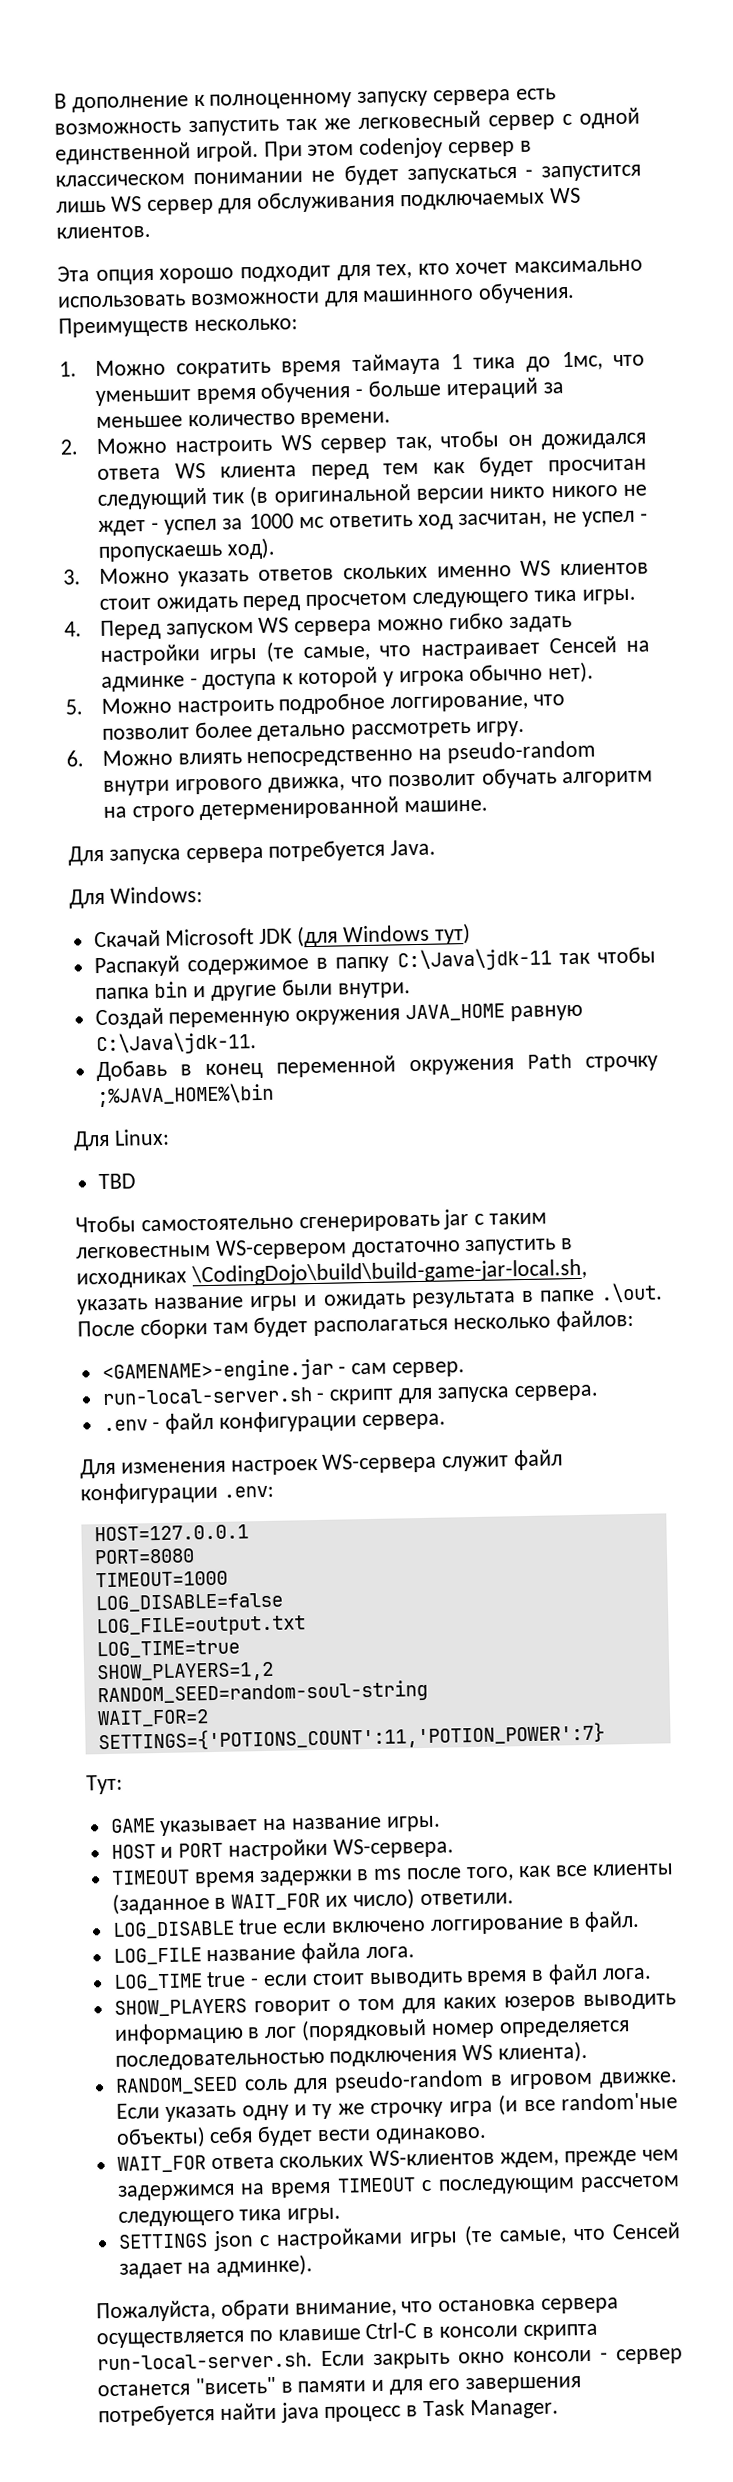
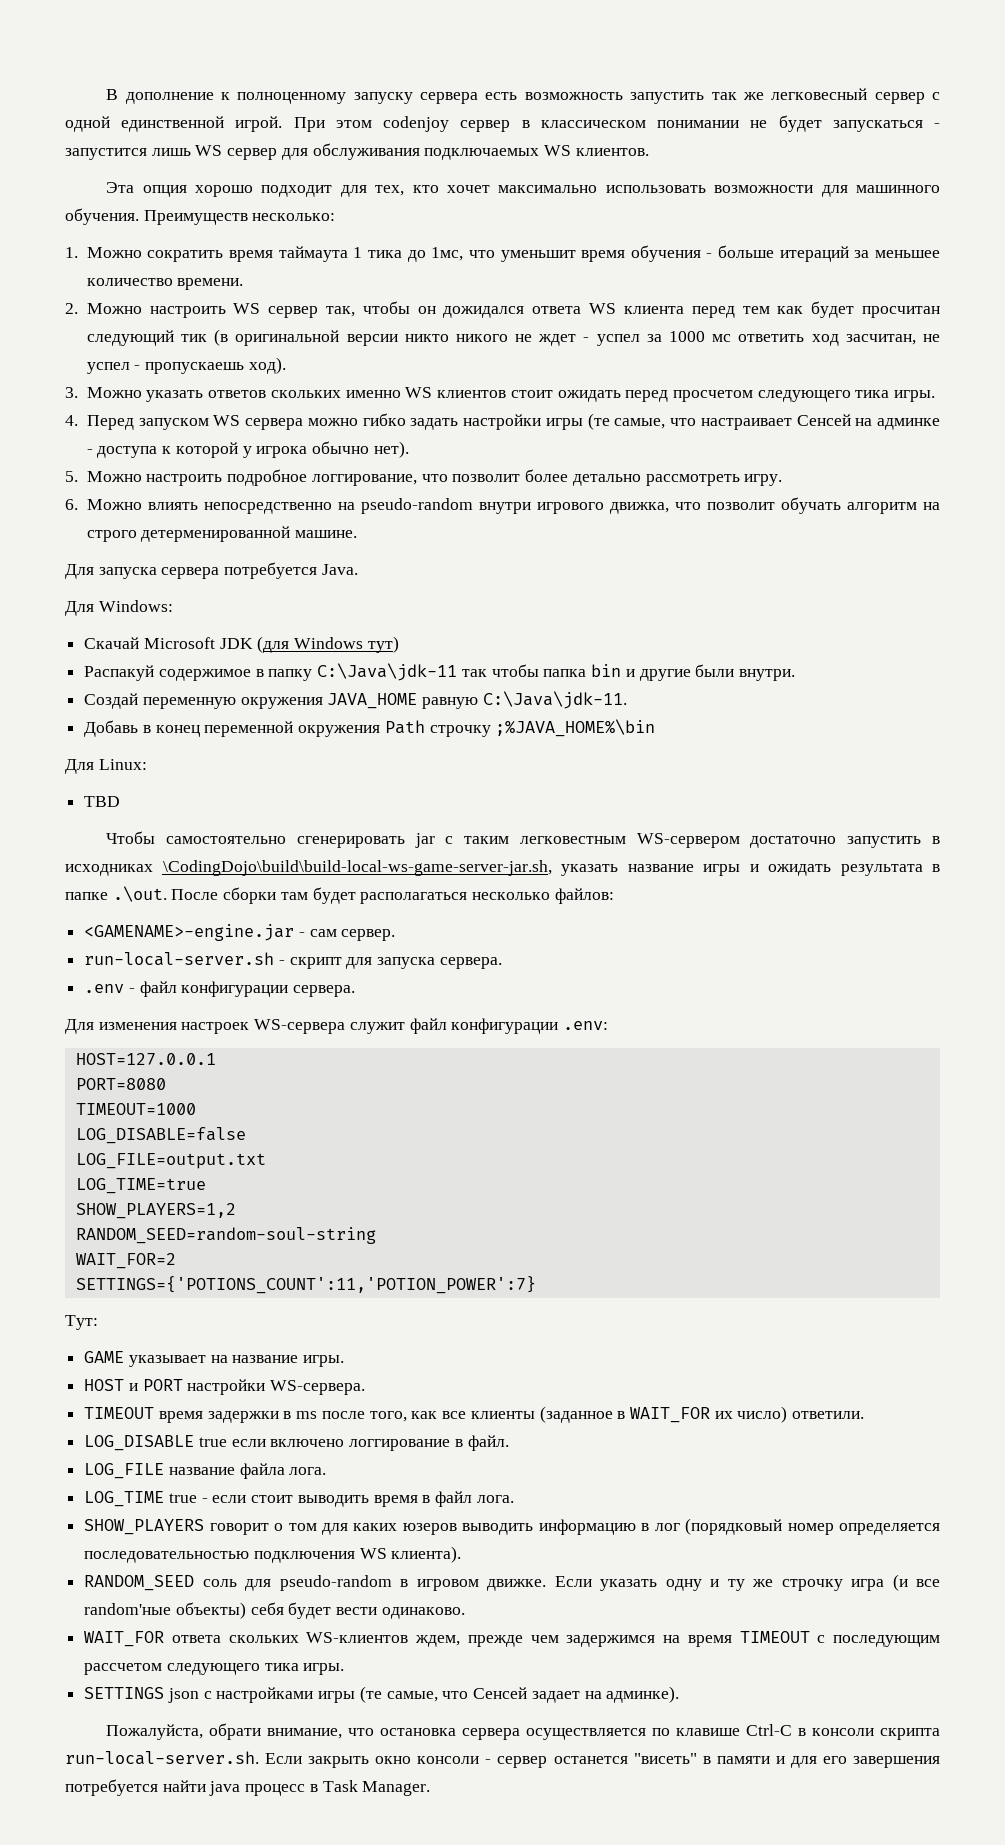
[190,1258,587,1287] \CodingDojo\build\build-game-jar-local.sh, -> [162,860,552,876] \CodingDojo\build\build-local-ws-game-server-jar.sh,

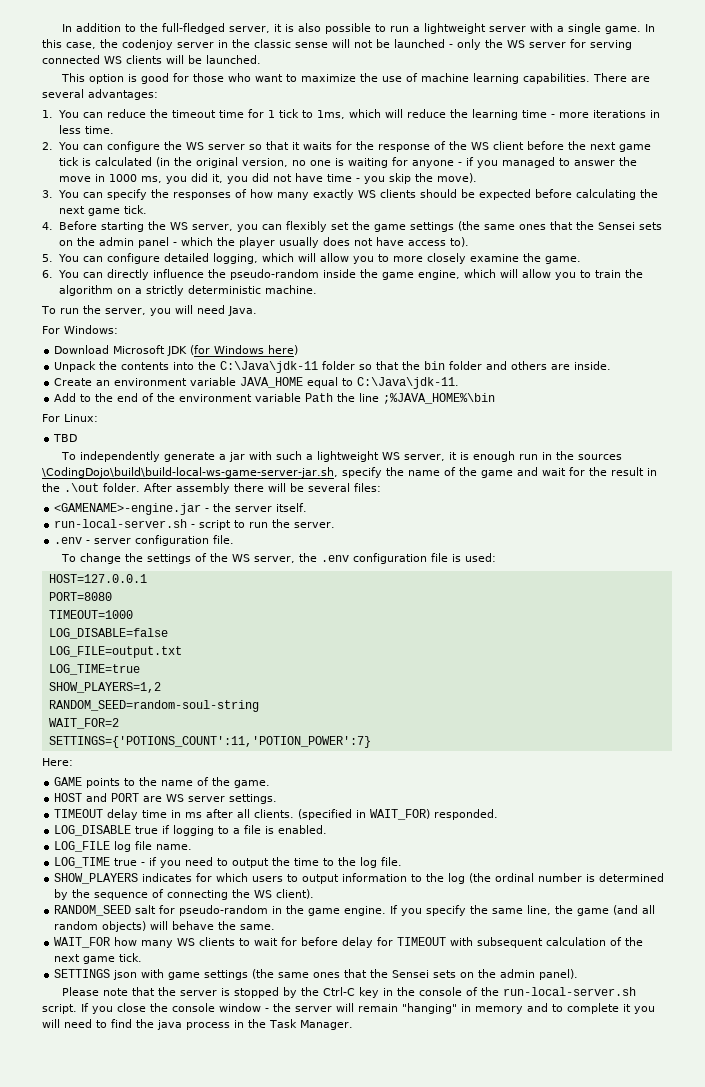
[106,88,940,104] [65,115,941,132] [65,143,649,160] [106,182,940,197] [65,208,336,225] [65,245,940,262] [86,278,244,290] [65,301,941,318] [86,329,941,346] [86,357,286,374] [65,387,936,402] [65,413,940,430] [86,441,409,458] [65,469,783,486] [65,497,941,514] [86,526,358,542] [65,562,318,579] В дополнение к полноценному запуску сервера есть возможность запустить так же легковесный сервер с одной единственной игрой. При этом codenjoy сервер в классическом понимании не будет запускаться - запустится лишь WS сервер для обслуживания подключаемых WS клиентов. // Эта опция хорошо подходит для тех, кто хочет максимально использовать возможности для машинного обучения. Преимуществ несколько: // 1. Можно сократить время таймаута 1 тика до 1мс, что уменьшит время обучения - больше итераций за меньшее количество времени. // 2. Можно настроить WS сервер так, чтобы он дожидался ответа WS клиента перед тем как будет просчитан следующий тик (в оригинальной версии никто никого не ждет - успел за 1000 мс ответить ход засчитан, не успел - пропускаешь ход). // 3. Можно указать ответов скольких именно WS клиентов стоит ожидать перед просчетом следующего тика игры. // 4. Перед запуском WS сервера можно гибко задать настройки игры (те самые, что настраивает Сенсей на админке - доступа к которой у игрока обычно нет). // 5. Можно настроить подробное логгирование, что позволит более детально рассмотреть игру. // 6. Можно влиять непосредственно на pseudo-random внутри игрового движка, что позволит обучать алгоритм на строго детерменированной машине. // Для запуска сервера потребуется -> [61,23,655,34] [42,39,632,50] [42,55,261,64] [60,73,650,84] [42,89,158,100] [42,109,661,120] [58,125,114,134] [42,141,652,152] [58,157,637,168] [58,173,477,184] [42,189,659,200] [58,205,147,216] [42,221,662,232] [58,237,469,248] [42,253,582,264] [42,269,644,280] [58,285,317,296] [41,305,225,316] In addition to the full-fledged server, it is also possible to run a lightweight server with a single game. In this case, the codenjoy server in the classic sense will not be launched - only the WS server for serving connected WS clients will be launched. // This option is good for those who want to maximize the use of machine learning capabilities. There are several advantages: // 1. You can reduce the timeout time for 1 tick to 1ms, which will reduce the learning time - more iterations in less time. // 2. You can configure the WS server so that it waits for the response of the WS client before the next game tick is calculated (in the original version, no one is waiting for anyone - if you managed to answer the move in 1000 ms, you did it, you did not have time - you skip the move). // 3. You can specify the responses of how many exactly WS clients should be expected before calculating the next game tick. // 4. Before starting the WS server, you can flexibly set the game settings (the same ones that the Sensei sets on the admin panel - which the player usually does not have access to). // 5. You can configure detailed logging, which will allow you to more closely examine the game. // 6. You can directly influence the pseudo-random inside the game engine, which will allow you to train the algorithm on a strictly deterministic machine. // To run the server, you will need
[65,601,94,616] Для -> [42,326,60,334] For
[84,637,140,649] Скачай -> [54,345,110,354] Download
[257,636,399,653] [84,663,795,681] [84,691,627,709] [84,720,491,737] (для Windows тут) // Распакуй содержимое в папку C:\Java\jdk-11 так чтобы папка bin и другие были внутри. // Создай переменную окружения JAVA_HOME равную C:\Java\jdk-11. // Добавь в конец переменной окружения Path строчку -> [190,345,299,355] [54,361,612,373] [54,377,460,389] [54,393,380,402] (for Windows here) // Unpack the contents into the C:\Java\jdk-11 folder so that the bin folder and others are inside. // Create an environment variable JAVA_HOME equal to C:\Java\jdk-11. // Add to the end of the environment variable Path the line
[65,759,94,774] Для -> [42,414,60,422] For
[106,831,941,848] [65,860,940,876] [65,886,614,904] Чтобы самостоятельно сгенерировать jar с таким легковестным WS-сервером достаточно запустить в исходниках \CodingDojo\build\build-local-ws-game-server-jar.sh, указать название игры и ожидать результата в папке .\out. После сборки там будет располагаться несколько файлов: -> [60,451,622,462] [42,467,657,478] [42,483,381,494] To independently generate a jar with such a lightweight WS server, it is enough run in the sources \CodingDojo\build\build-local-ws-game-server-jar.sh, specify the name of the game and wait for the result in the .\out folder. After assembly there will be several files:
[309,929,396,941] сам сервер. -> [213,503,308,512] the server itself.
[289,957,502,969] [84,981,356,997] [65,1018,609,1034] скрипт для запуска сервера. // .env - файл конфигурации сервера. // Для изменения настроек WS-сервера служит файл конфигурации .env: -> [199,519,336,530] [54,535,235,546] [60,553,496,564] script to run the server. // .env - server configuration file. // To change the settings of the WS server, the .env configuration file is used:
[65,1315,98,1330] Тут: -> [42,758,73,766] Here:
[128,1355,345,1367] [84,1379,366,1395] [84,1406,865,1423] [84,1435,509,1451] [84,1463,327,1479] [84,1491,514,1507] [84,1518,941,1535] [84,1546,462,1563] [84,1574,940,1591] [84,1602,465,1619] [84,1631,940,1647] [84,1663,345,1675] [84,1686,680,1703] [106,1723,941,1740] [65,1751,940,1768] [65,1779,318,1796] указывает на название игры. // HOST и PORT настройки WS-сервера. // TIMEOUT время задержки в ms после того, как все клиенты (заданное в WAIT_FOR их число) ответили. // LOG_DISABLE true если включено логгирование в файл. // LOG_FILE название файла лога. // LOG_TIME true - если стоит выводить время в файл лога. // SHOW_PLAYERS говорит о том для каких юзеров выводить информацию в лог (порядковый номер определяется последовательностью подключения WS клиента). // RANDOM_SEED соль для pseudo-random в игровом движке. Если указать одну и ту же строчку игра (и все random'ные объекты) себя будет вести одинаково. // WAIT_FOR ответа скольких WS-клиентов ждем, прежде чем задержимся на время TIMEOUT с последующим рассчетом следующего тика игры. // SETTINGS json с настройками игры (те самые, что Сенсей задает на админке). // Пожалуйста, обрати внимание, что остановка сервера осуществляется по клавише Ctrl-C в консоли скрипта run-local-server.sh. Если закрыть окно консоли - сервер останется "висеть" в памяти и для его завершения потребуется найти java процесс в -> [86,777,271,788] [54,793,278,804] [54,809,499,820] [54,825,328,836] [54,841,193,852] [54,857,403,868] [54,873,665,884] [54,889,315,900] [54,905,656,916] [54,921,276,932] [54,937,644,948] [54,953,143,964] [54,969,579,980] [61,987,636,998] [42,1003,655,1014] [42,1019,266,1030] points to the name of the game. // HOST and PORT are WS server settings. // TIMEOUT delay time in ms after all clients. (specified in WAIT_FOR) responded. // LOG_DISABLE true if logging to a file is enabled. // LOG_FILE log file name. // LOG_TIME true - if you need to output the time to the log file. // SHOW_PLAYERS indicates for which users to output information to the log (the ordinal number is determined by the sequence of connecting the WS client). // RANDOM_SEED salt for pseudo-random in the game engine. If you specify the same line, the game (and all random objects) will behave the same. // WAIT_FOR how many WS clients to wait for before delay for TIMEOUT with subsequent calculation of the next game tick. // SETTINGS json with game settings (the same ones that the Sensei sets on the admin panel). // Please note that the server is stopped by the Ctrl-C key in the console of the run-local-server.sh script. If you close the console window - the server will remain "hanging" in memory and to complete it you will need to find the java process in the

